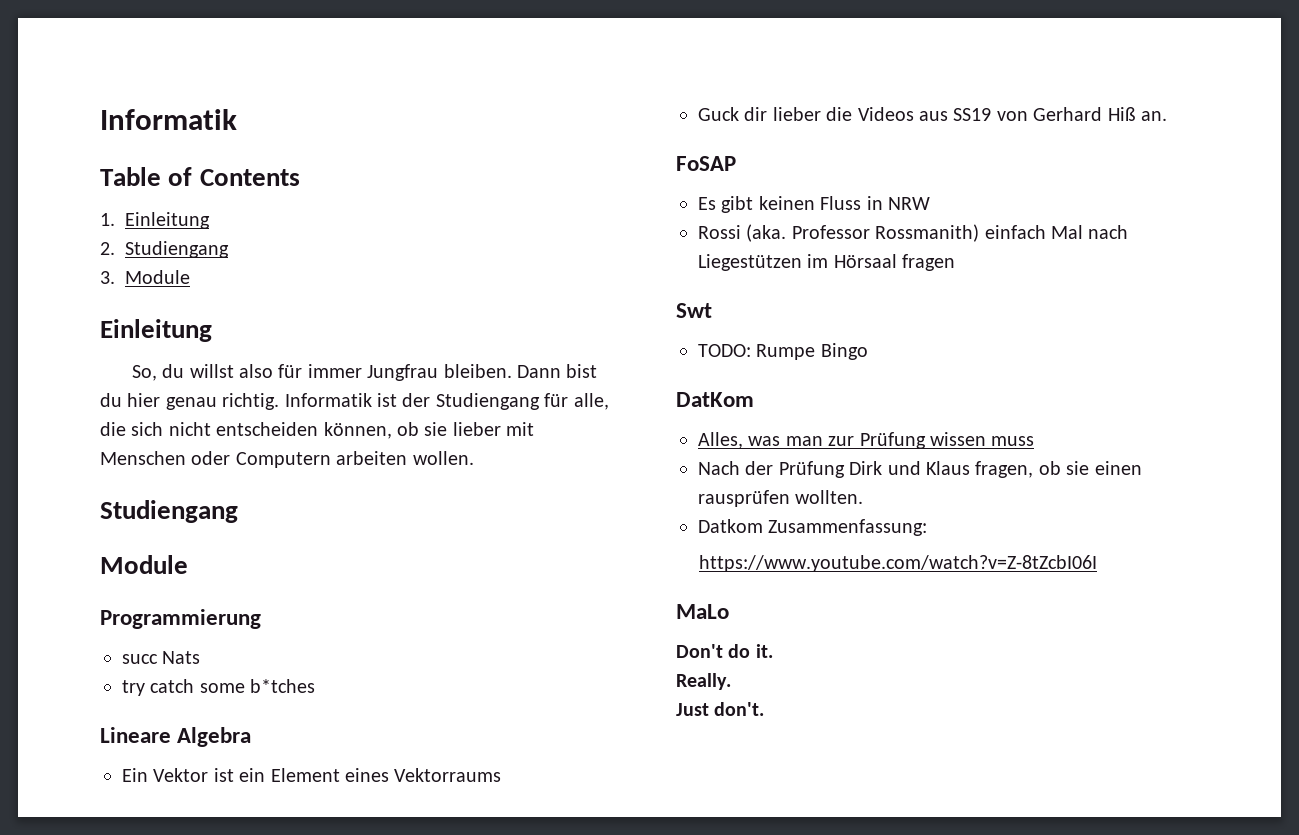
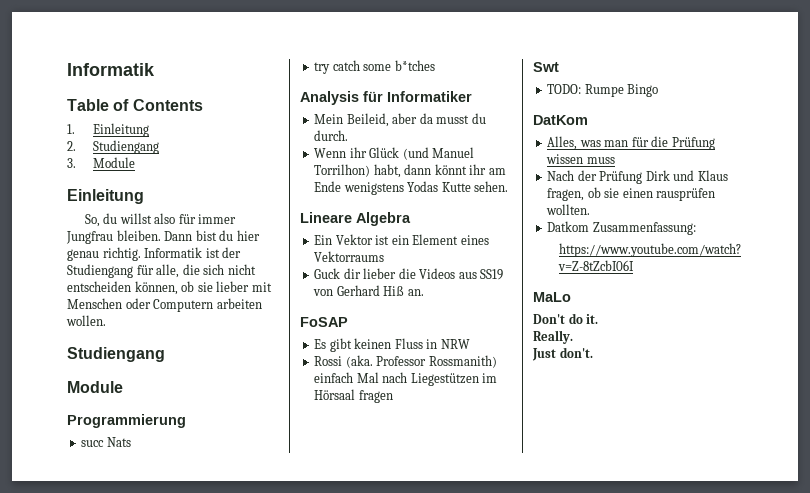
(316, 686) none -> [300,91,472,105] [314,113,486,127] [314,130,349,141] [314,147,475,160] [314,164,506,178] [314,181,509,195] // Analysis für Informatiker // Mein Beileid, aber da musst du durch. // Wenn ihr Glück (und Manuel Torrilhon) habt, dann könnt ihr am Ende wenigstens Yodas Kutte sehen.
[828,436,855,446] zur -> [631,136,669,147] für die

